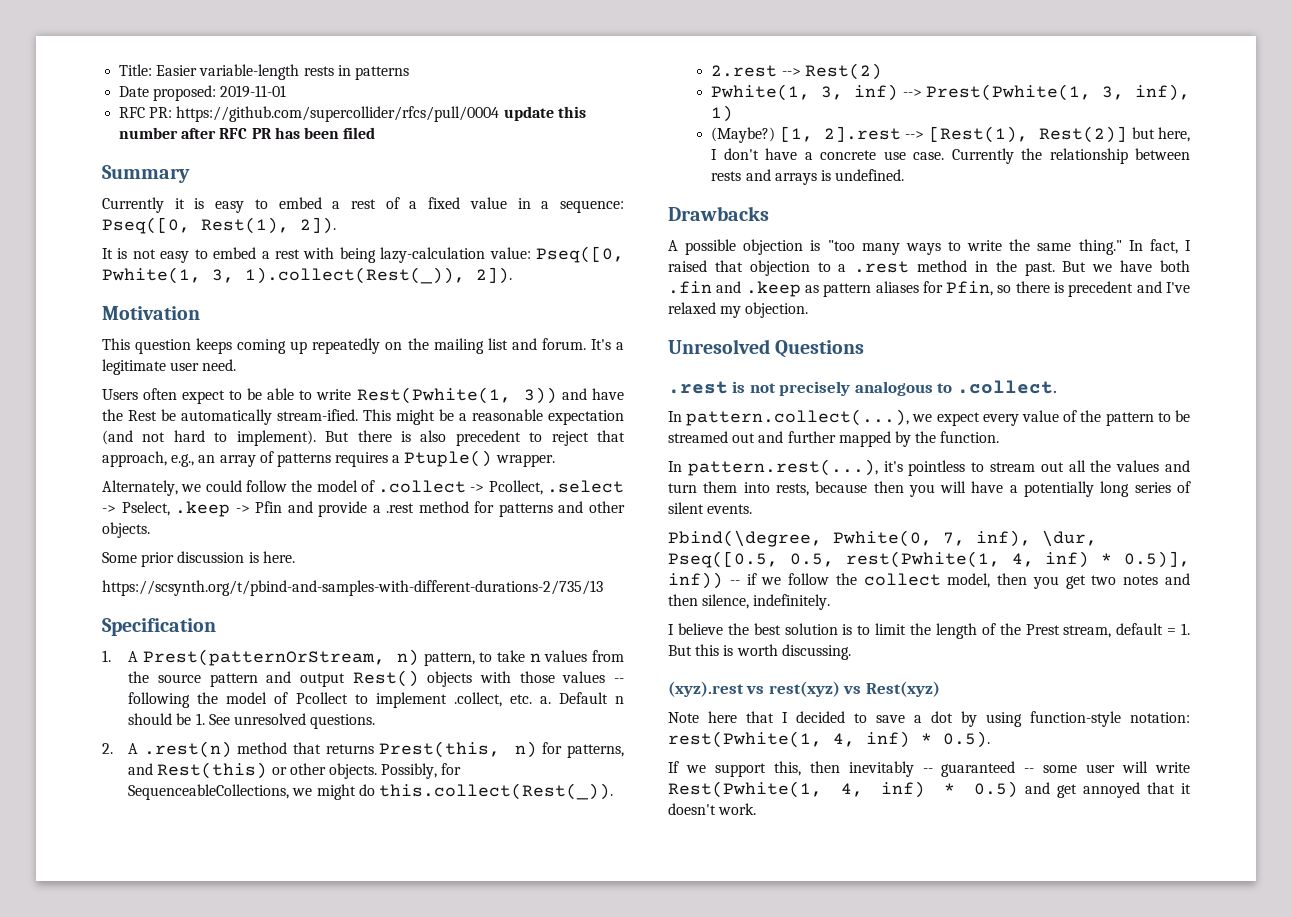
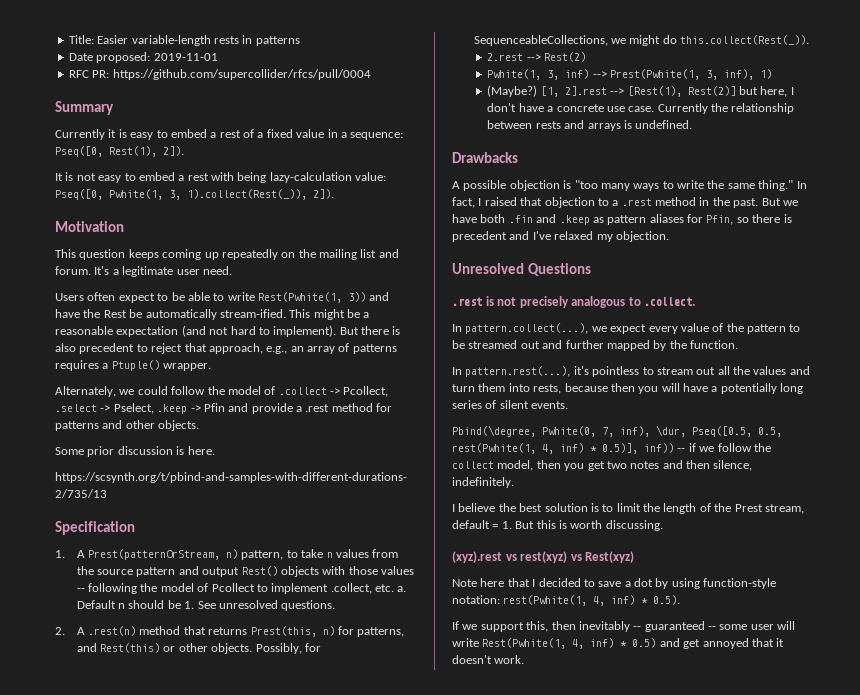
[503,106,586,121] [119,127,376,139] update this number after RFC PR has been filed -> (371, 74) none

